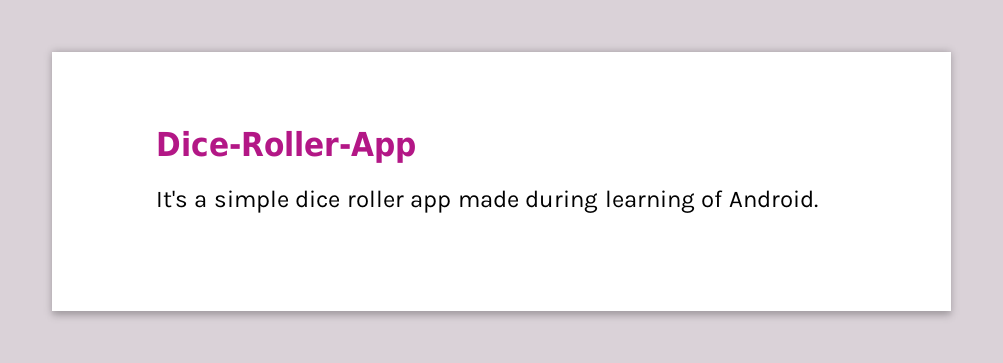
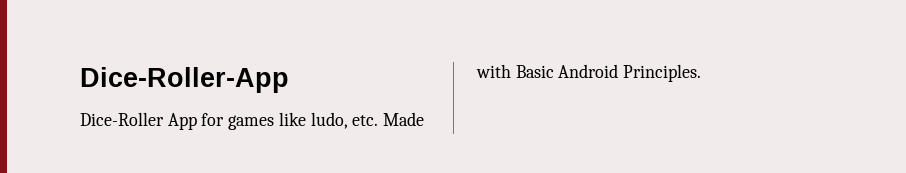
[156,190,818,213] It's a simple dice roller app made during learning of Android. -> [80,112,425,130] [476,64,702,82] Dice-Roller App for games like ludo, etc. Made with Basic Android Principles.

